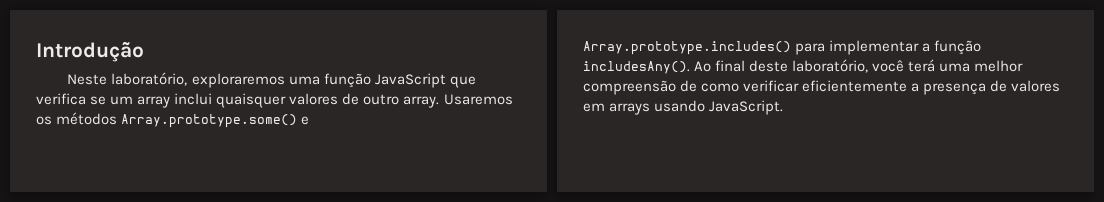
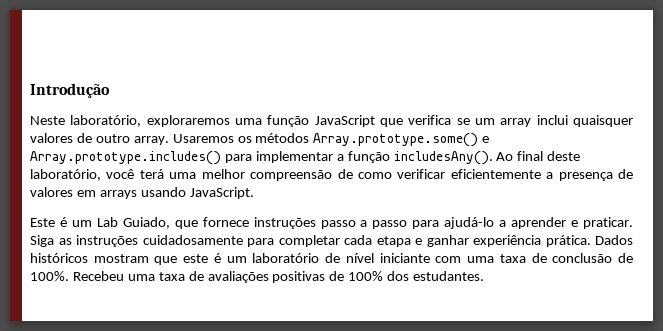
(784, 107) none -> [30,217,633,229] [30,235,633,247] [30,253,634,265] [30,271,485,283] // Este é um Lab Guiado, que fornece instruções passo a passo para ajudá-lo a aprender e praticar. Siga as instruções cuidadosamente para completar cada etapa e ganhar experiência prática. Dados históricos mostram que este é um laboratório de nível iniciante com uma taxa de conclusão de 100%. Recebeu uma taxa de avaliações positivas de 100% dos estudantes.

